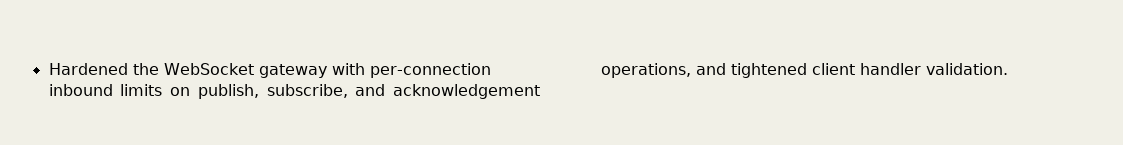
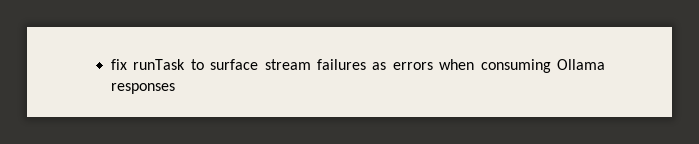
[48,63,491,78] [48,84,540,99] [600,63,1008,78] Hardened the WebSocket gateway with per-connection inbound limits on publish, subscribe, and acknowledgement operations, and tightened client handler validation. -> [111,59,605,73] [111,83,176,94] fix runTask to surface stream failures as errors when consuming Ollama responses

